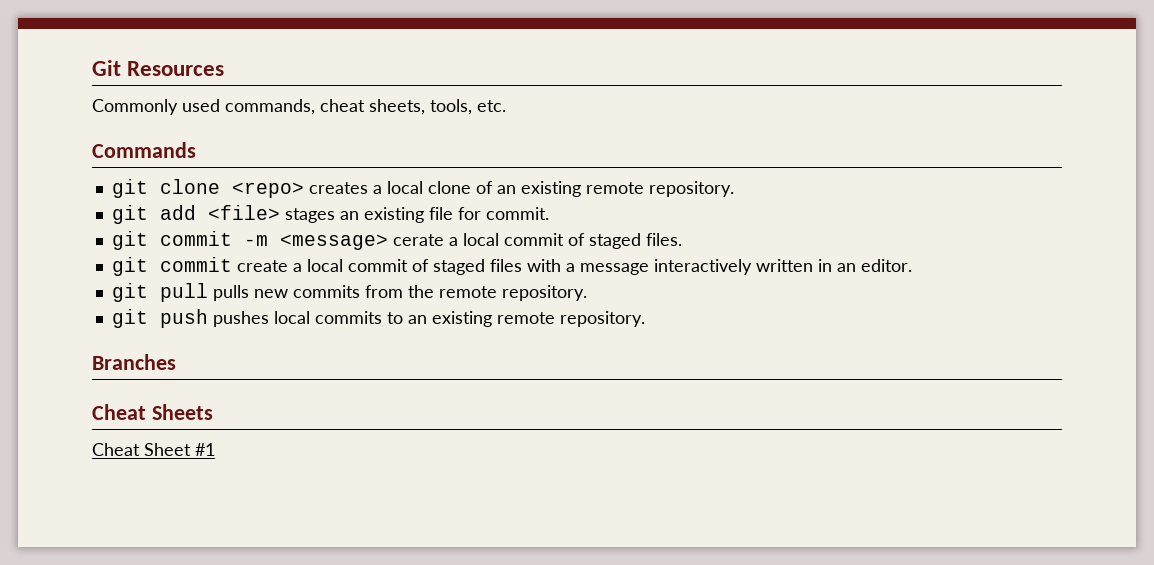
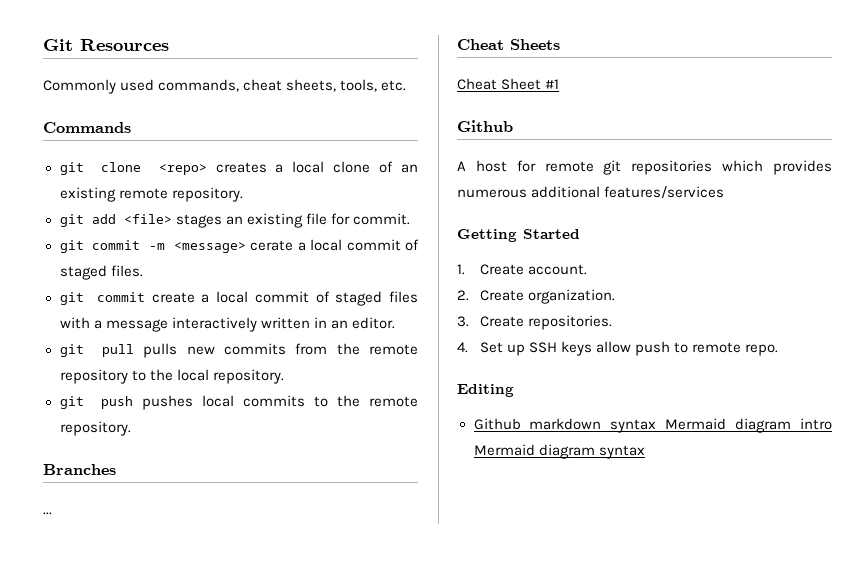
(497, 292) none -> [59,369,209,384] repository to the local
[407,311,492,327] an existing -> [337,395,361,407] the
(176, 362) none -> [43,512,52,515] // ...
(215, 449) none -> [457,120,513,132] [457,160,832,175] [457,186,725,199] [457,229,580,242] [457,264,587,275] [457,289,615,304] [457,315,612,330] [457,341,779,356] [457,384,514,397] [473,418,832,433] [473,444,645,459] // Github // A host for remote git repositories which provides numerous additional features/services // Getting Started // 1. Create account. // 2. Create organization. // 3. Create repositories. // 4. Set up SSH keys allow push to remote repo. // Editing // Github markdown syntax Mermaid diagram intro Mermaid diagram syntax

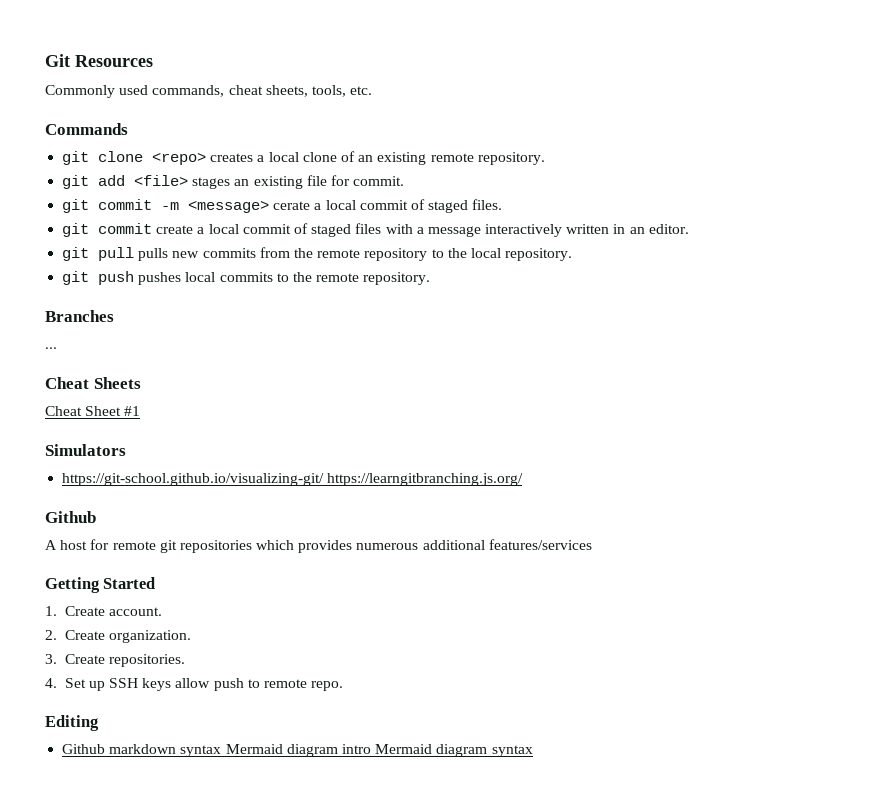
(560, 84) none -> [45,444,126,456] [62,473,524,486] // Simulators // https://git-school.github.io/visualizing-git/ https://learngitbranching.js.org/

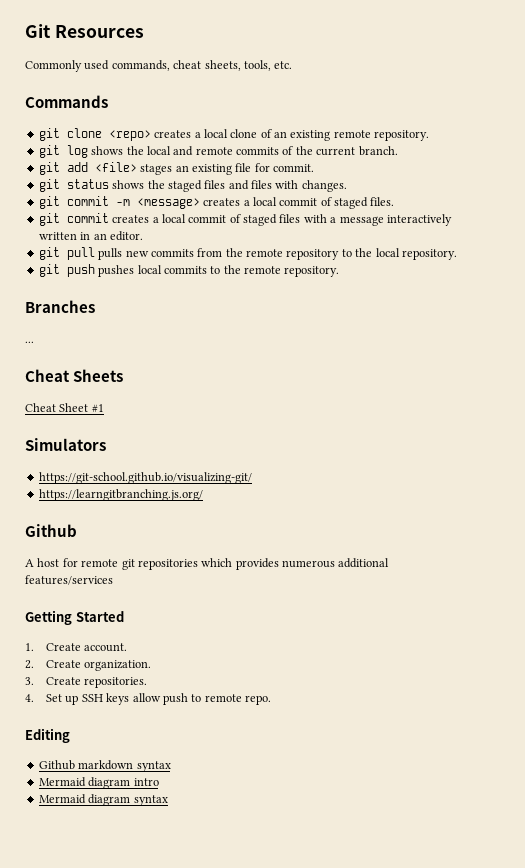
(545, 158) none -> [38,145,398,158] // git log shows the local and remote commits of the current branch.
(405, 181) none -> [38,179,347,192] // git status shows the staged files and files with changes.
[273,201,311,210] cerate -> [203,198,241,206] creates
[156,225,194,234] create -> [112,215,150,223] creates
(325, 479) none -> (252, 478) //
(222, 751) none -> (171, 766) //
(371, 749) none -> (159, 782) //

